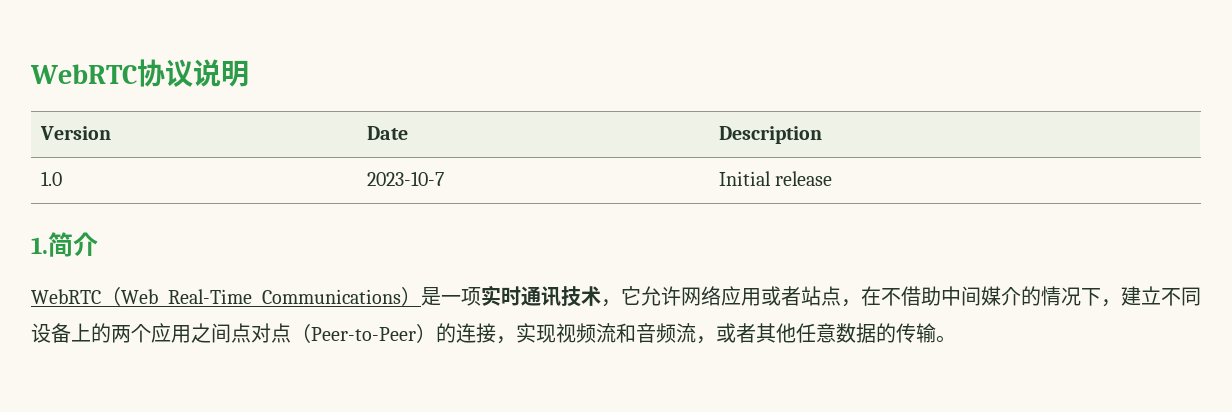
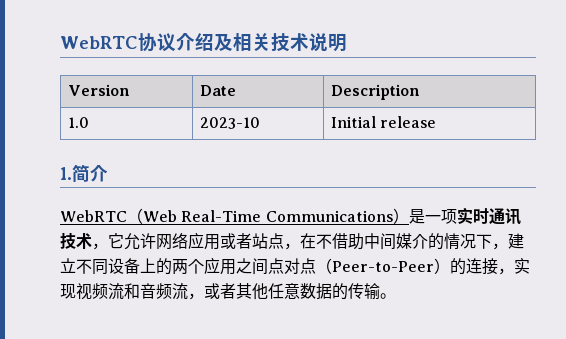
(193, 73) none -> [175,33,309,52] 介绍及相关技术
[366,171,444,186] 2023-10-7 -> [199,117,260,129] 2023-10

